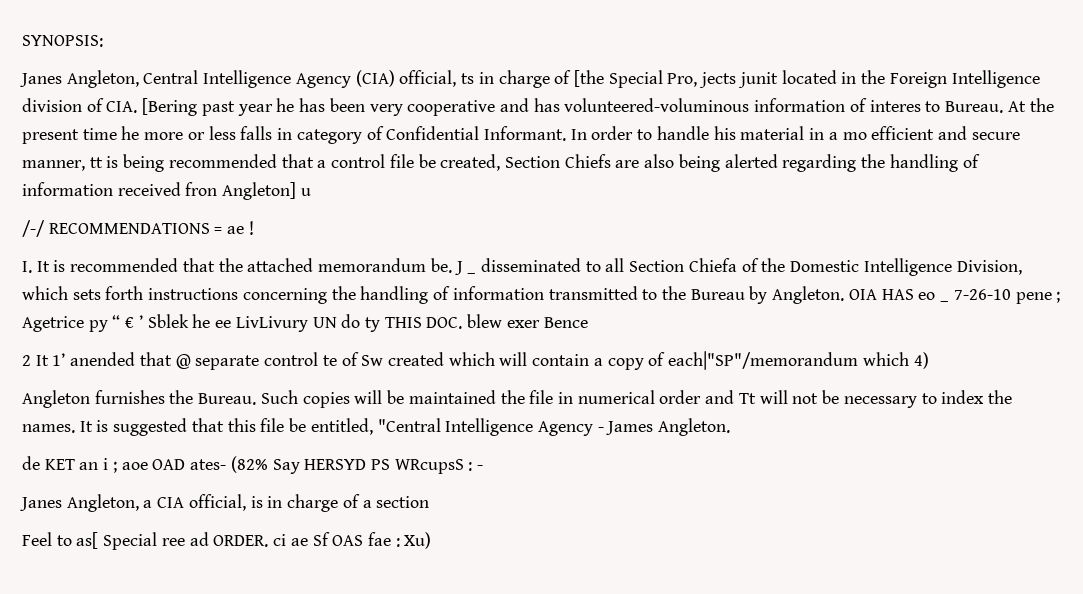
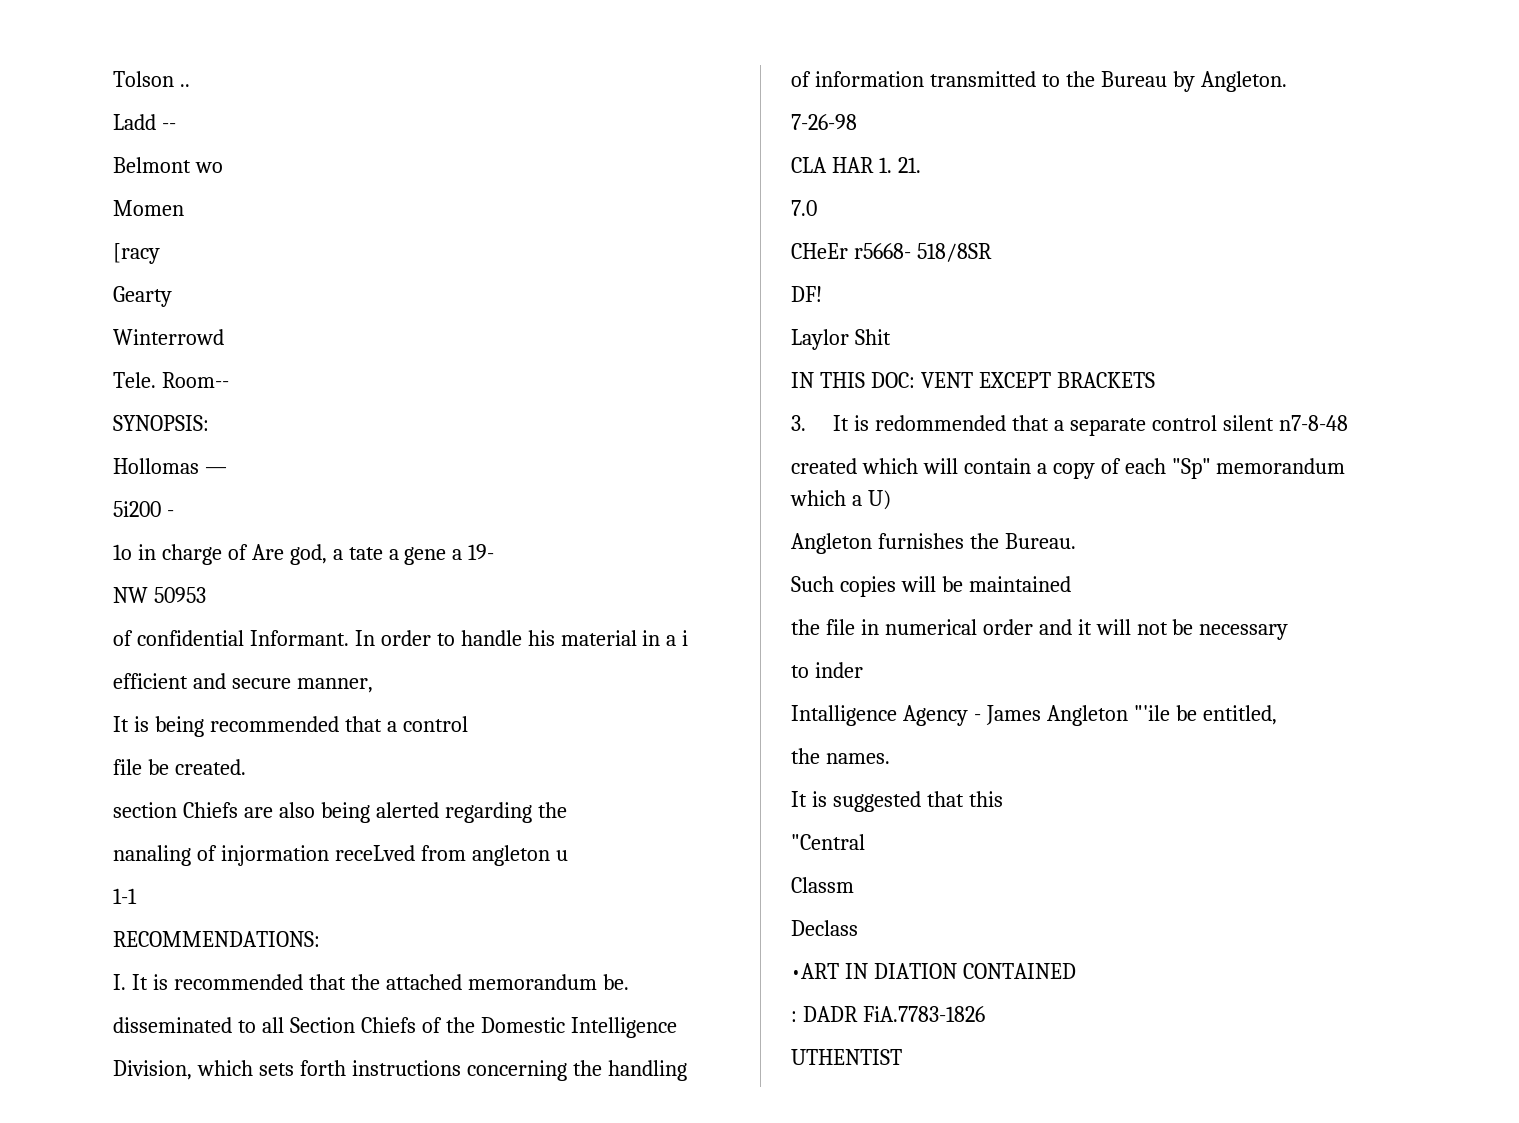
[22,35,103,47] [20,70,1040,88] [22,98,1054,116] [22,126,480,144] SYNOPSIS: // Janes Angleton, Central Intelligence Agency (CIA) official, ts in charge of [the Special Pro, jects junit located in the Foreign Intelligence division of CIA. [Bering past year he has been very cooperative and has volunteered-voluminous information of interes to Bureau. At the present time he more or less falls in category of Confidential -> [113,71,190,87] [113,114,176,130] [113,157,223,173] [113,200,184,216] [113,243,160,264] [113,286,172,307] [113,329,224,345] [113,372,229,388] [113,415,209,431] [113,458,227,474] [113,501,174,517] [113,544,495,565] [113,587,206,603] [113,630,244,646] Tolson .. // Ladd -- // Belmont wo // Momen // [racy // Gearty // Winterrowd // Tele. Room-- // SYNOPSIS: // Hollomas — // 5i200 - // 1o in charge of Are god, a tate a gene a 19- // NW 50953 // of confidential
[842,132,867,140] mo -> [682,630,689,646] i //
[89,157,103,168] tt -> [113,716,129,732] // It
[389,154,560,171] file be created, Section -> [113,759,246,775] [113,802,177,818] // file be created. // section
[889,154,980,172] [22,182,311,200] [22,220,254,237] handling of information received fron Angleton] u // /-/ RECOMMENDATIONS = ae ! -> [113,845,568,866] [113,888,137,904] [113,931,320,947] // nanaling of injormation receLved from angleton u // 1-1 // RECOMMENDATIONS:
[454,261,477,275] J _ -> (629, 982) //
[688,258,737,272] Chiefa -> [360,1017,416,1033] Chiefs
(952, 267) none -> (677, 1027) //
(429, 295) none -> (687, 1070) //
[848,289,936,300] [940,300,950,302] [953,289,1061,304] [22,314,588,332] [22,352,384,370] OIA HAS eo _ 7-26-10 pene ; Agetrice py “ € ’ Sblek he ee LivLivury UN do ty THIS DOC. blew exer Bence // 2 It 1’ anended that @ separate control te of Sw -> [791,114,857,130] [791,157,921,173] [791,200,817,216] [791,243,992,262] [791,286,822,302] [791,329,891,350] [791,372,1155,388] [791,415,1348,436] // 7-26-98 // CLA HAR 1. 21. // 7.0 // CHeEr r5668- 518/8SR // DF! // Laylor Shit // IN THIS DOC: VENT EXCEPT BRACKETS // 3. It is redommended that a separate control silent n7-8-48 //
[668,351,929,370] each|"SP"/memorandum which 4) -> [1124,458,1346,479] [790,490,891,510] each "Sp" memorandum which a U)
(257, 399) none -> (1076, 541) //
(496, 397) none -> (1071, 584) //
[738,393,756,404] Tt -> [1077,619,1092,635] it
[921,390,985,404] to index -> [791,662,863,678] [791,705,1277,726] // to inder // Intalligence Agency - James Angleton "'ile be entitled, //
(75, 428) none -> (890, 758) //
[260,418,731,436] [22,456,484,474] [20,494,430,512] [22,532,432,550] file be entitled, "Central Intelligence Agency - James Angleton. // de KET an i ; aoe OAD ates- (82% Say HERSYD PS WRcupsS : - // Janes Angleton, a CIA official, is in charge of a section // Feel to as[ Special ree ad ORDER. ci ae Sf OAS fae : Xu) -> [791,834,865,850] [791,877,854,893] [791,920,858,936] [791,963,1076,979] [791,1006,985,1022] [791,1049,902,1065] // "Central // Classm // Declass // •ART IN DIATION CONTAINED // : DADR FiA.7783-1826 // UTHENTIST

